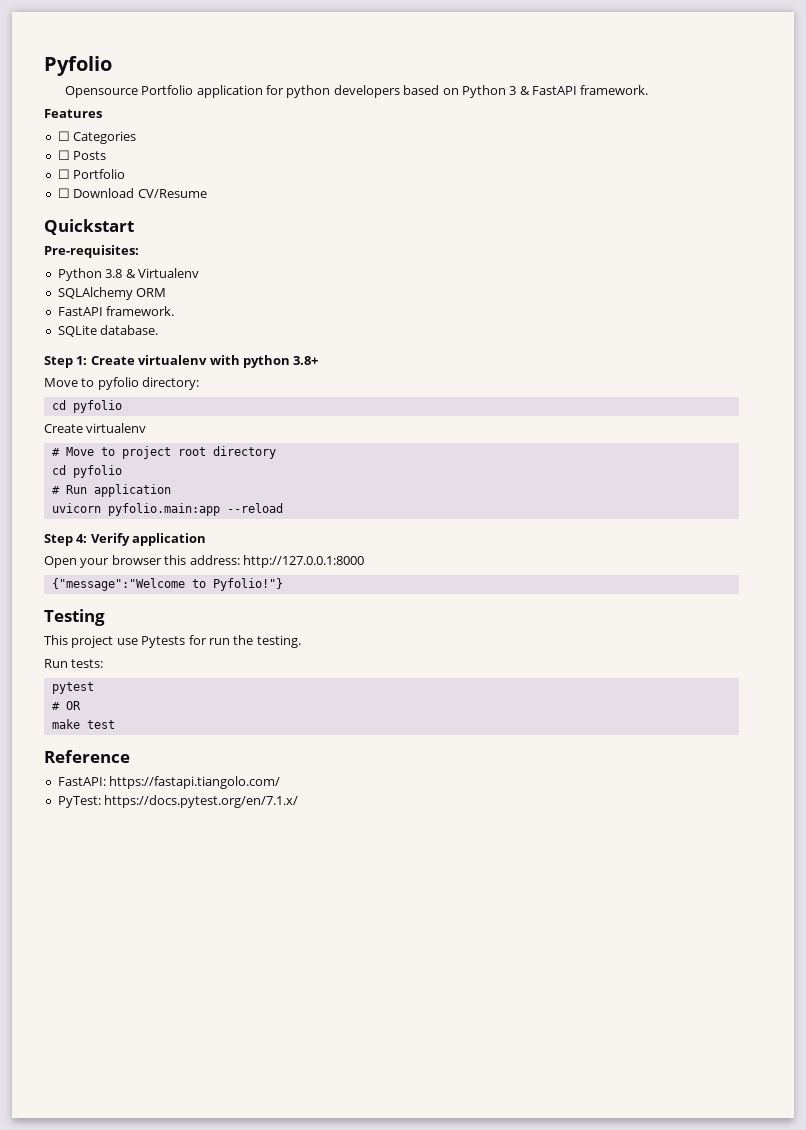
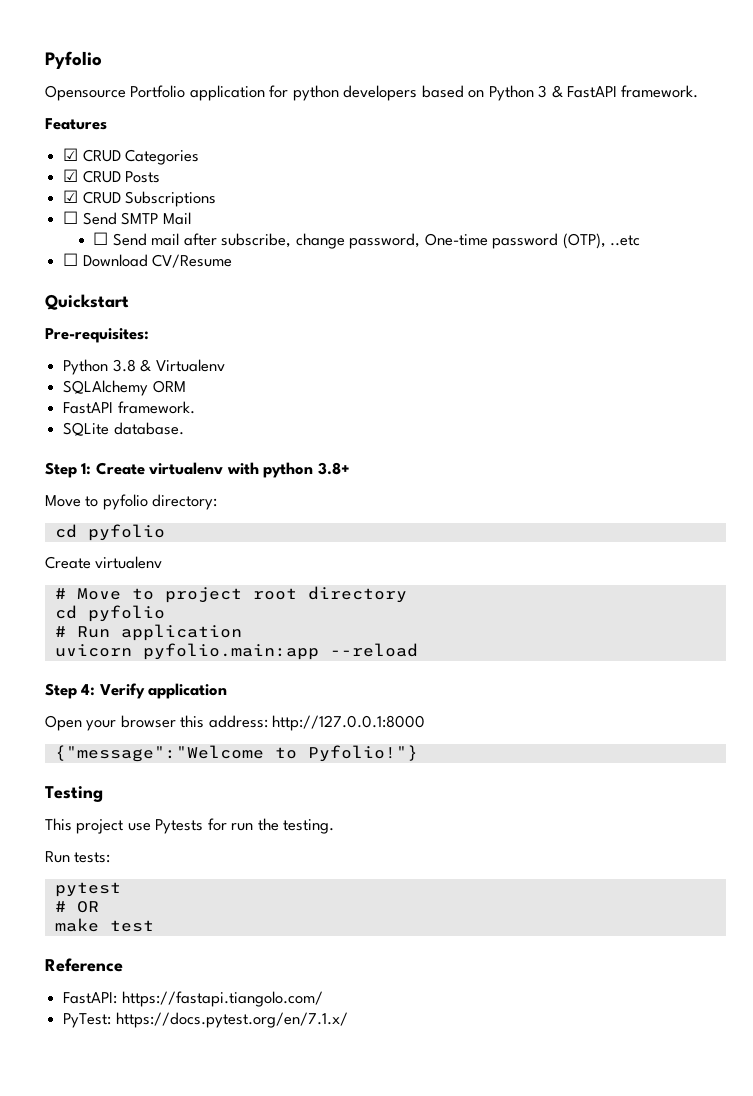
[57,131,70,141] ☐ -> [63,148,121,162] ☑ CRUD
[57,150,70,160] ☐ -> [63,169,121,183] ☑ CRUD
[57,169,126,179] ☐ Portfolio -> [63,190,217,207] [63,211,191,225] [93,232,641,249] ☑ CRUD Subscriptions // ☐ Send SMTP Mail // ☐ Send mail after subscribe, change password, One-time password (OTP), ..etc

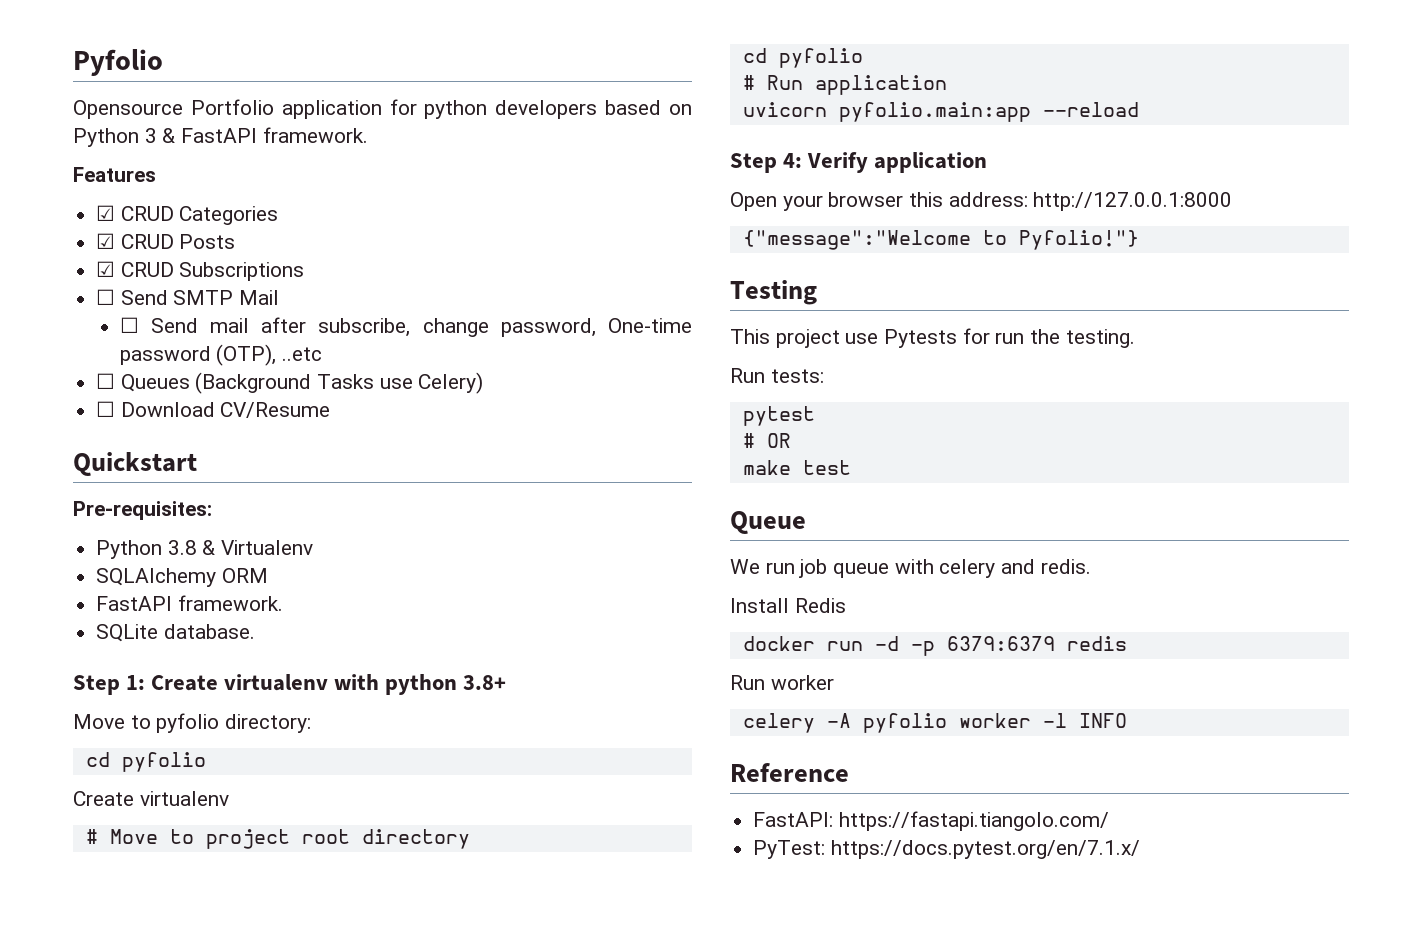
(641, 240) none -> [96,372,484,394] // ☐ Queues (Background Tasks use Celery)
(154, 926) none -> [730,511,806,534] [730,559,1091,578] [730,598,846,613] [742,636,1127,656] [730,675,834,690] [742,713,1127,733] // Queue // We run job queue with celery and redis. // Install Redis // docker run -d -p 6379:6379 redis // Run worker // celery -A pyfolio worker -l INFO

